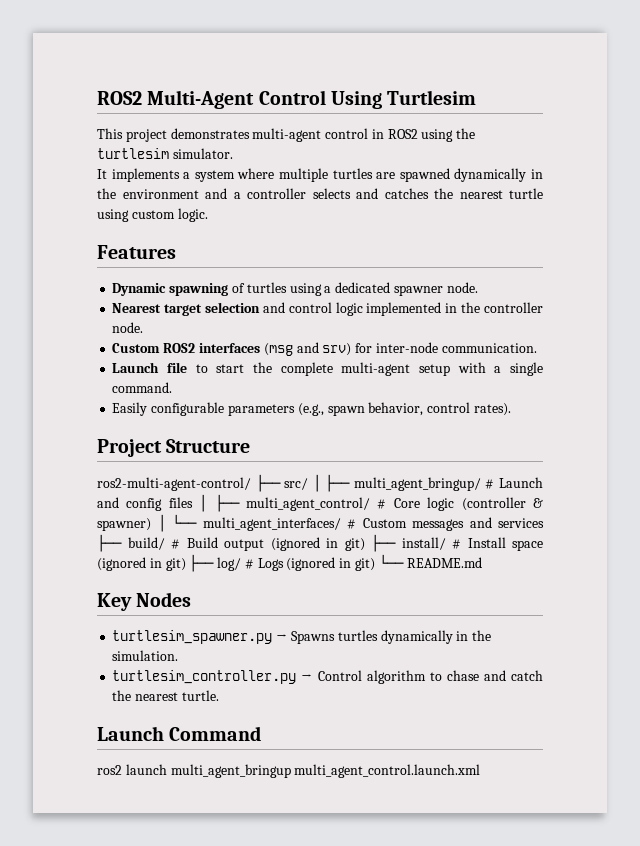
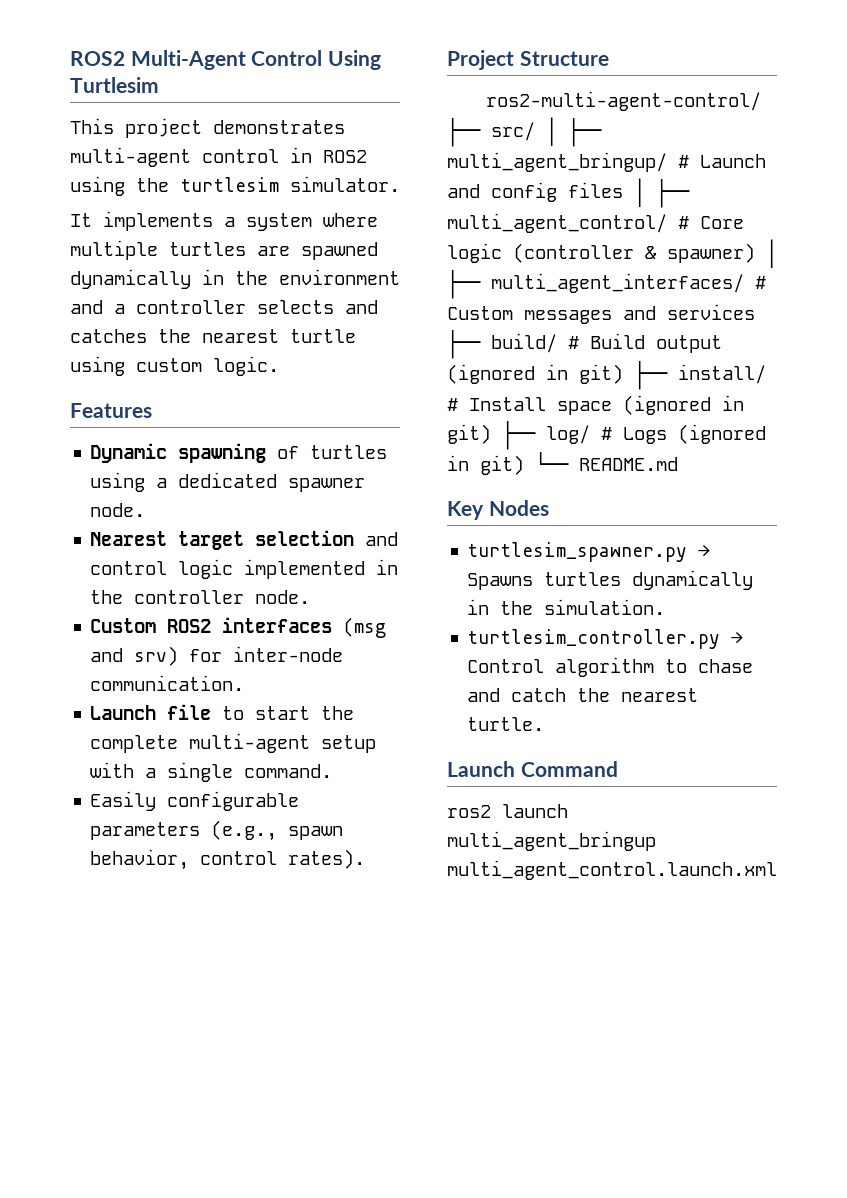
[172,514,197,528] └── -> [447,270,481,299] ├──

